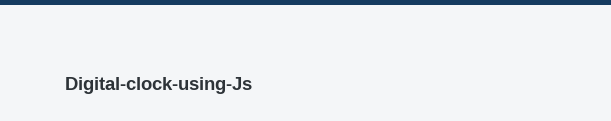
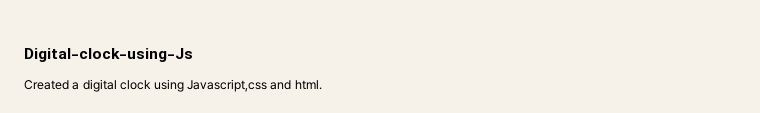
(252, 85) none -> [24,79,322,92] // Created a digital clock using Javascript,css and html.

